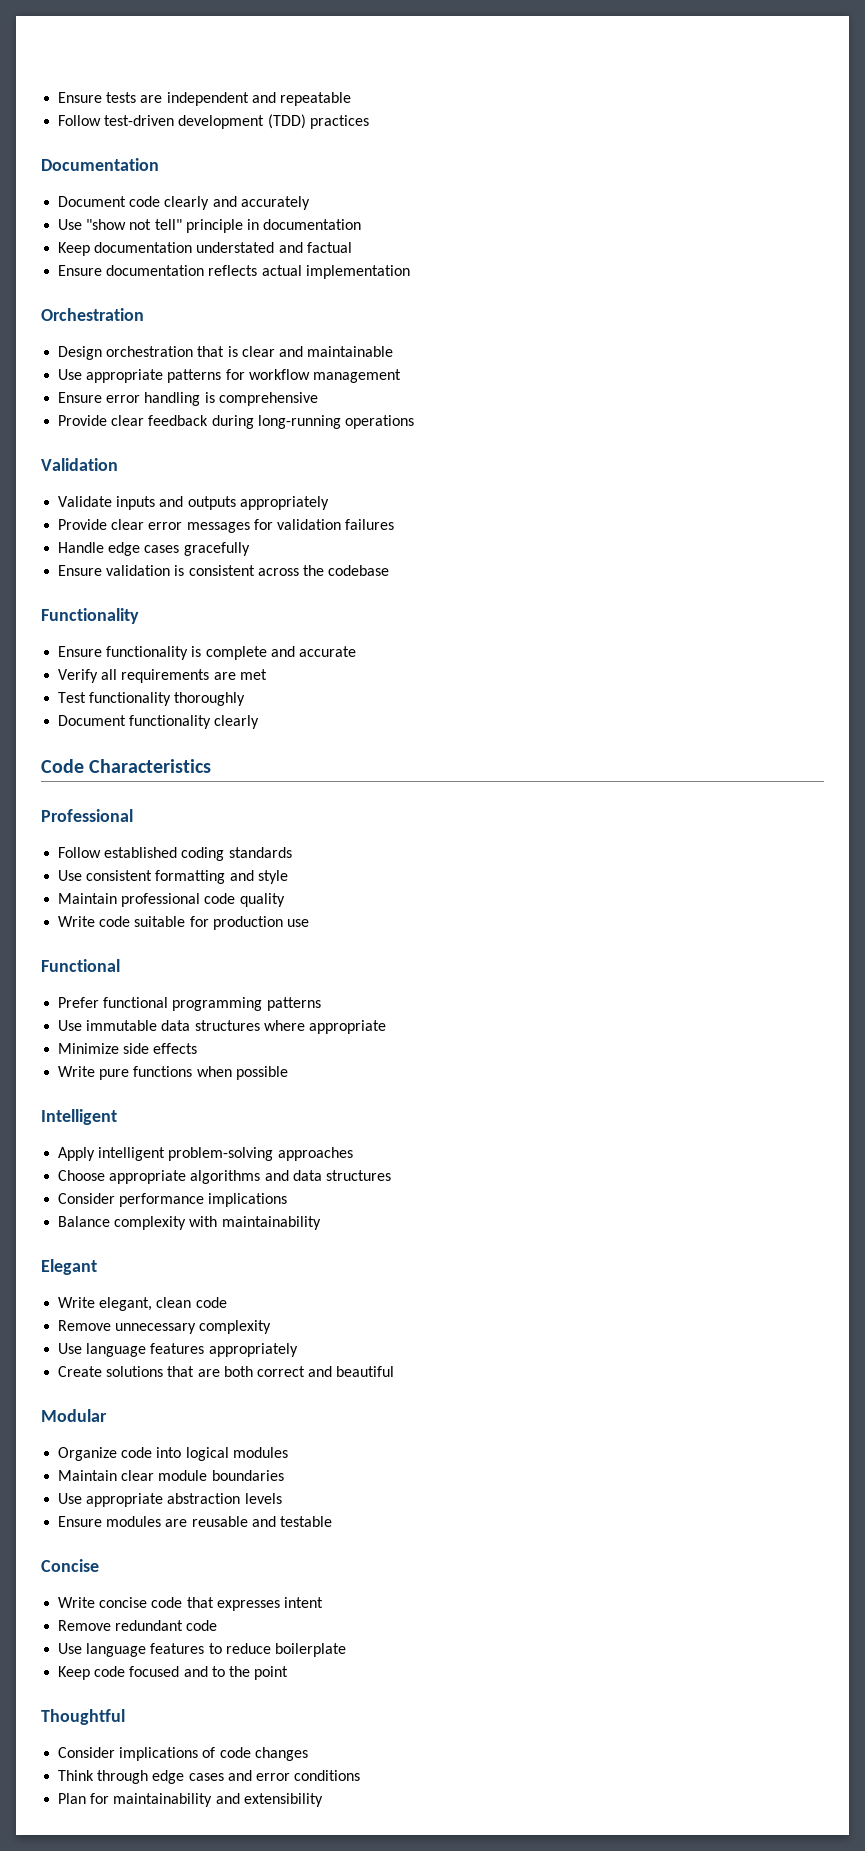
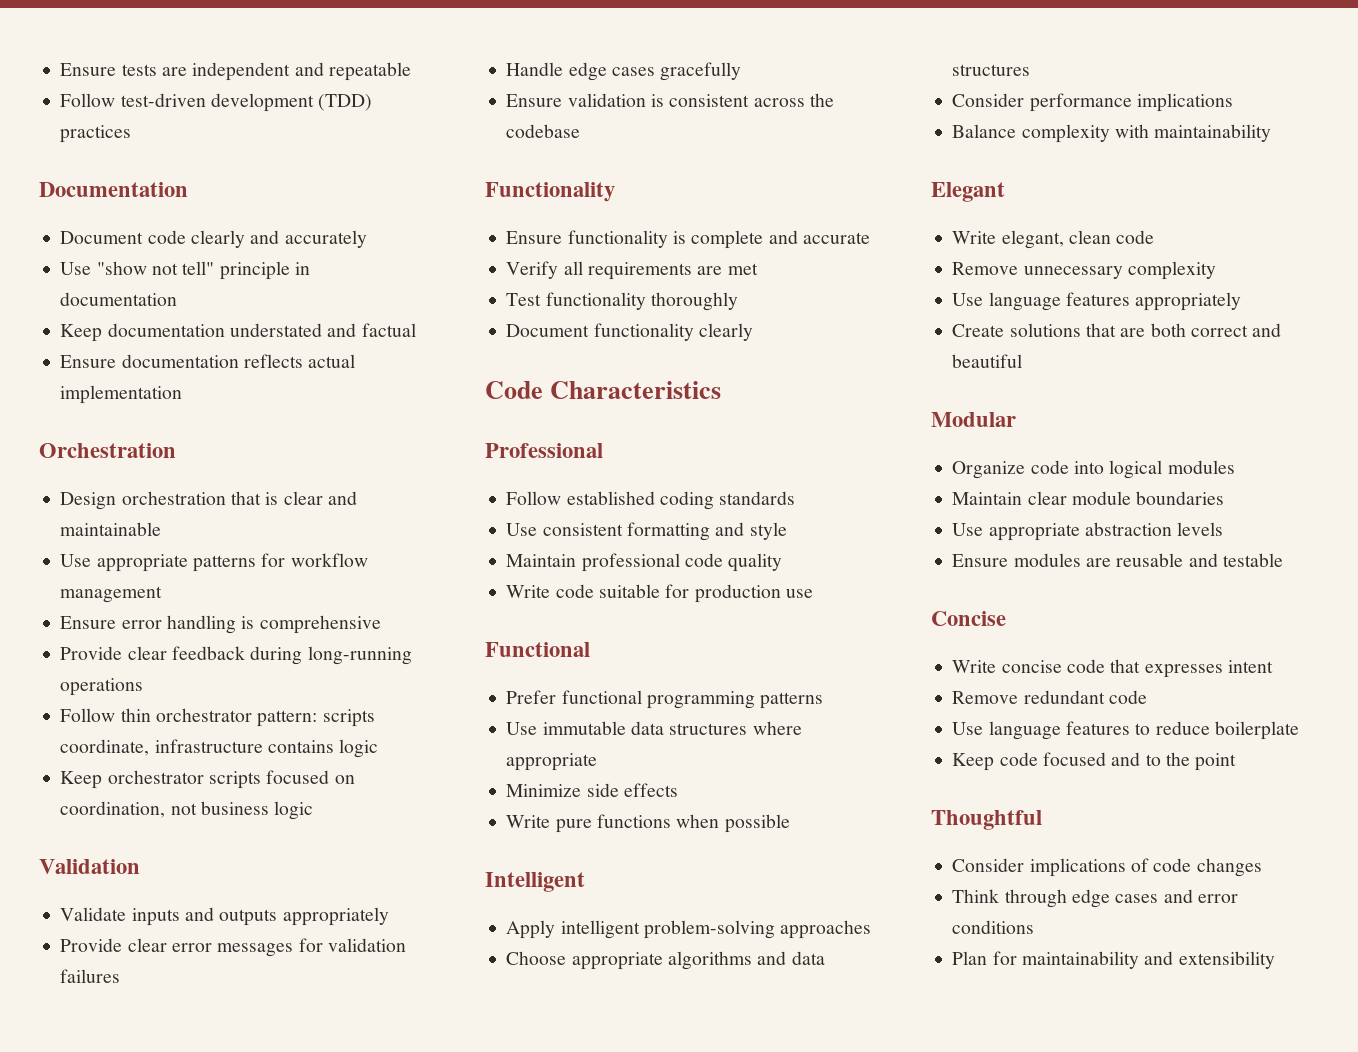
(414, 422) none -> [60,708,375,727] [60,739,379,758] [60,770,355,789] [60,801,314,820] // Follow thin orchestrator pattern: scripts coordinate, infrastructure contains logic // Keep orchestrator scripts focused on coordination, not business logic

